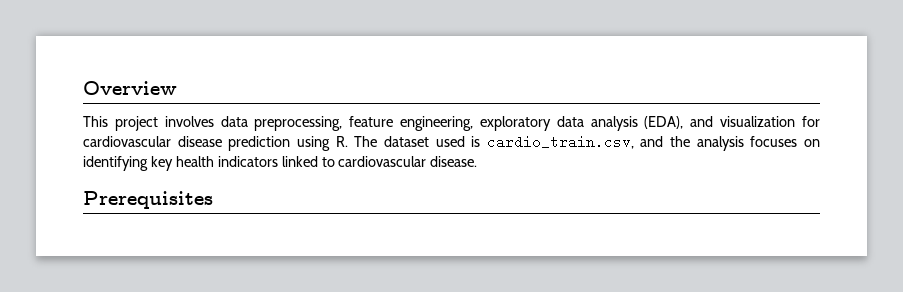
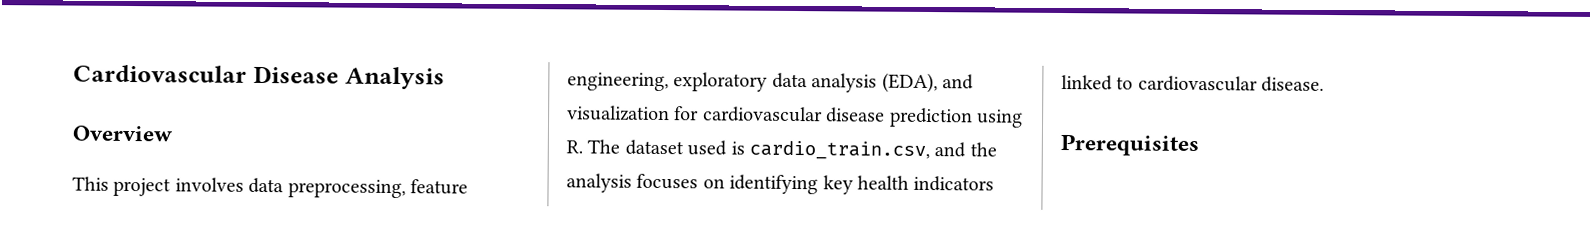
(83, 88) none -> [73,64,445,90] Cardiovascular Disease Analysis //

